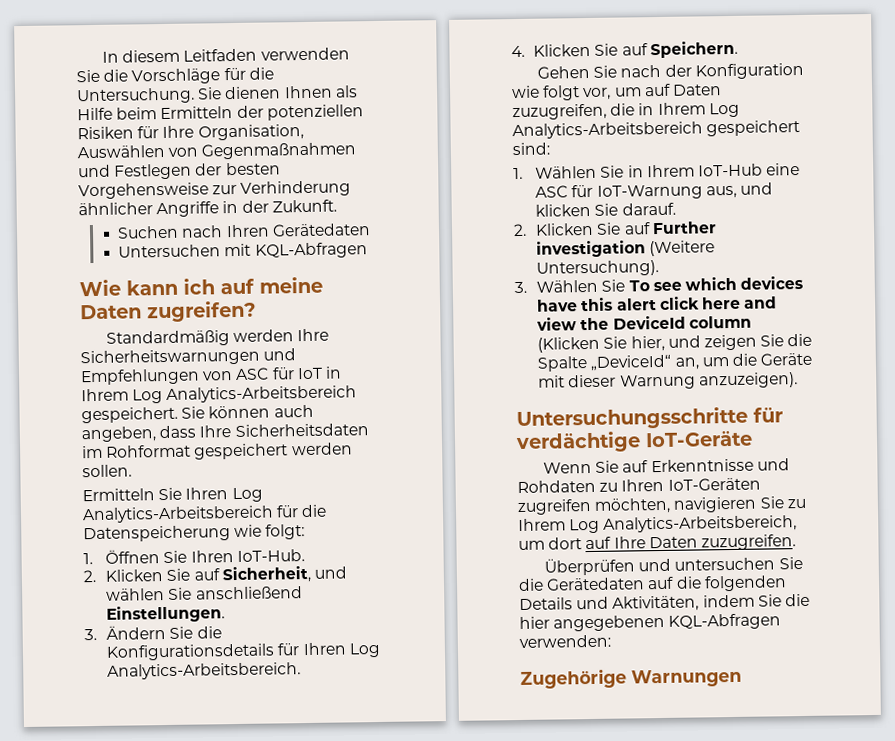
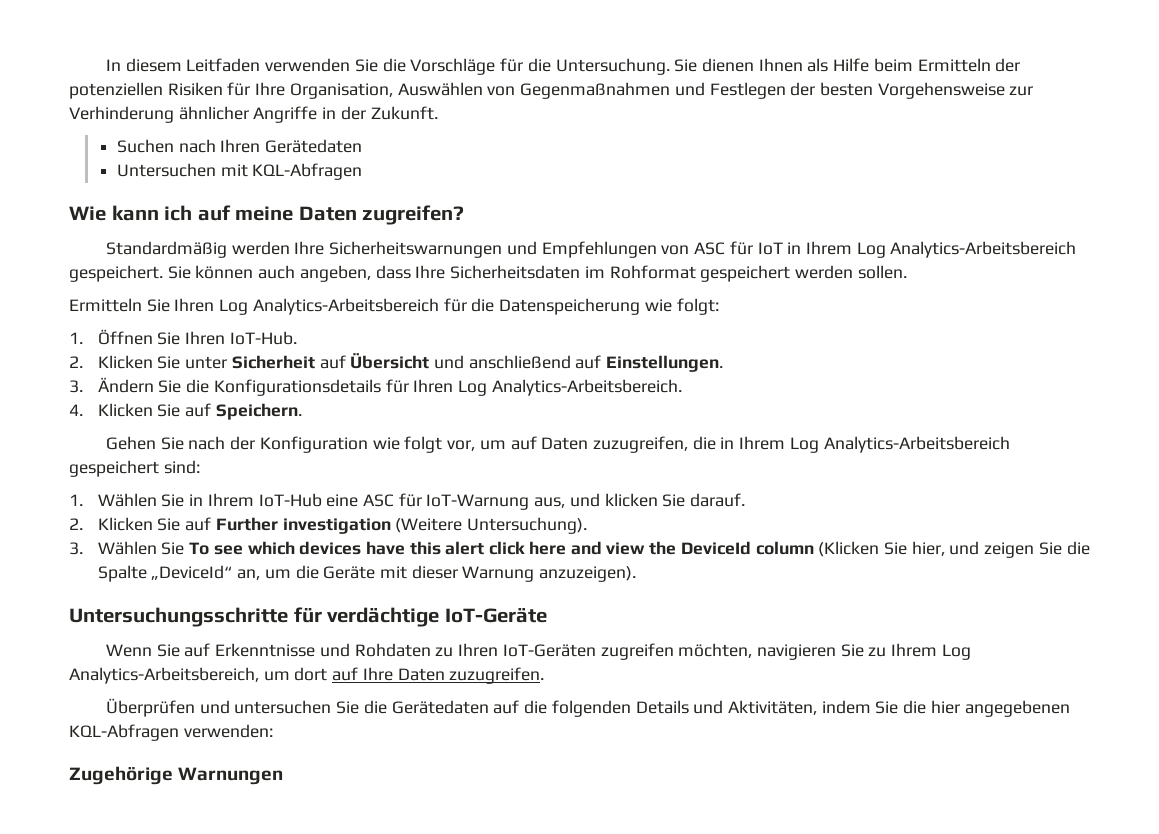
[193,565,347,584] [106,586,303,601] auf Sicherheit, und wählen Sie anschließend -> [185,353,602,369] unter Sicherheit auf Übersicht und anschließend auf

